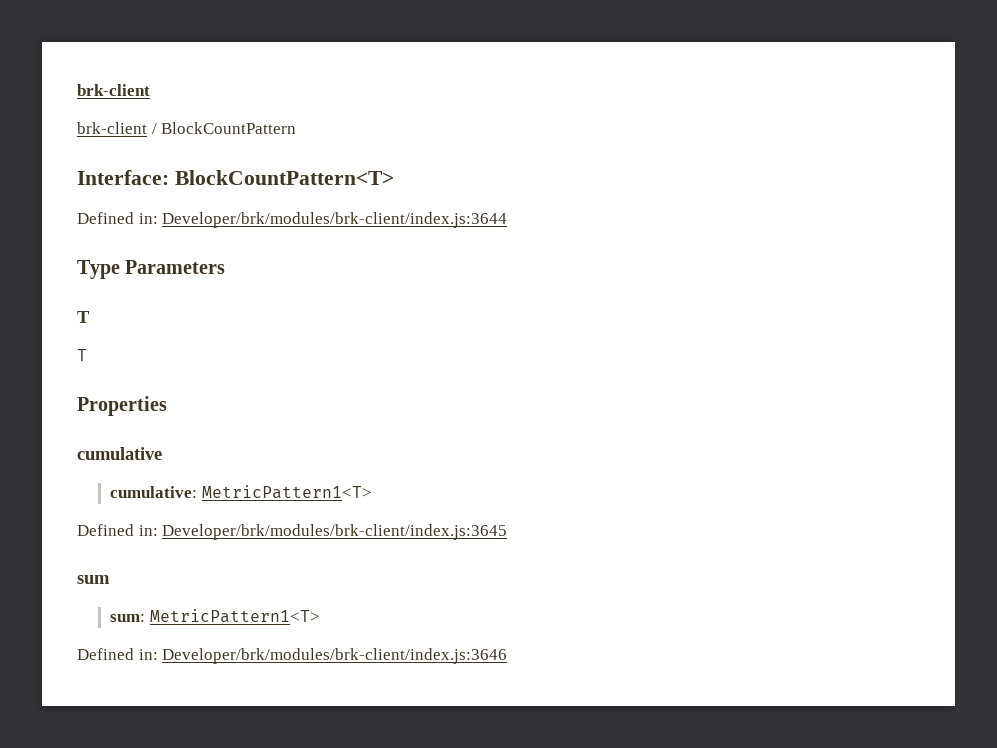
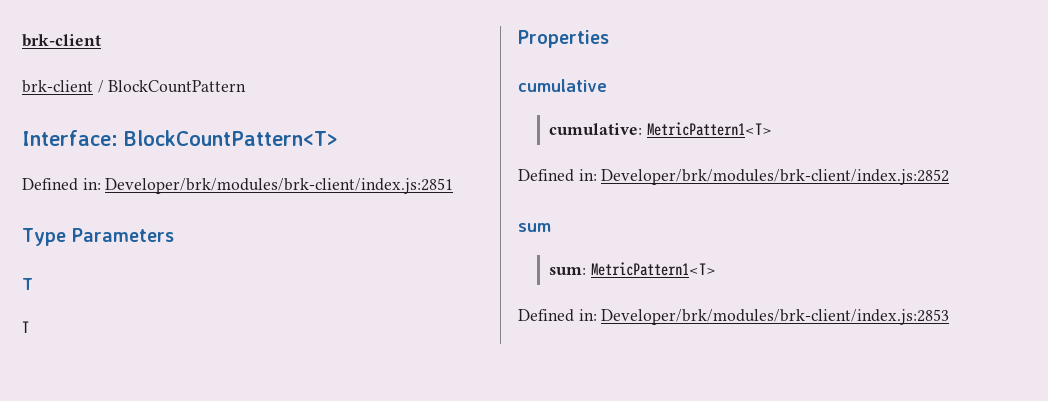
[162,212,508,228] Developer/brk/modules/brk-client/index.js:3644 -> [105,178,454,194] Developer/brk/modules/brk-client/index.js:2851
[162,524,508,540] Developer/brk/modules/brk-client/index.js:3645 -> [601,169,950,185] Developer/brk/modules/brk-client/index.js:2852
[162,648,508,664] Developer/brk/modules/brk-client/index.js:3646 -> [601,309,950,325] Developer/brk/modules/brk-client/index.js:2853

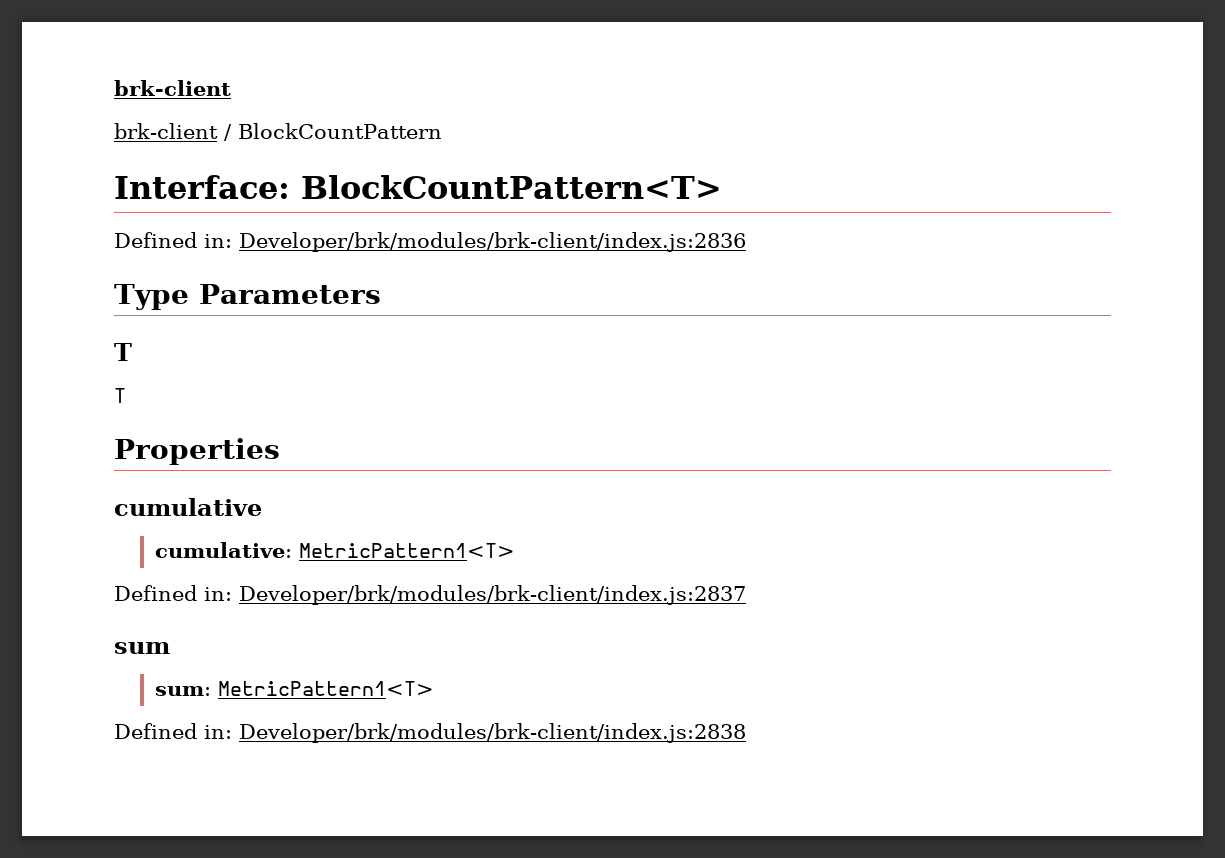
[105,178,454,194] Developer/brk/modules/brk-client/index.js:2851 -> [239,232,746,252] Developer/brk/modules/brk-client/index.js:2836
[601,169,950,185] Developer/brk/modules/brk-client/index.js:2852 -> [239,585,746,605] Developer/brk/modules/brk-client/index.js:2837
[601,309,950,325] Developer/brk/modules/brk-client/index.js:2853 -> [239,723,746,743] Developer/brk/modules/brk-client/index.js:2838

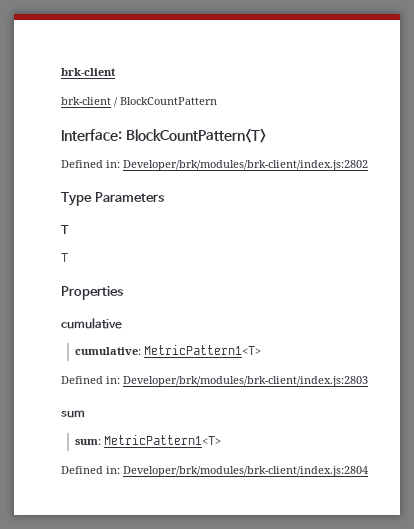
[239,232,746,252] Developer/brk/modules/brk-client/index.js:2836 -> [123,160,368,171] Developer/brk/modules/brk-client/index.js:2802
[239,585,746,605] Developer/brk/modules/brk-client/index.js:2837 -> [123,376,368,387] Developer/brk/modules/brk-client/index.js:2803
[239,723,746,743] Developer/brk/modules/brk-client/index.js:2838 -> [123,466,368,477] Developer/brk/modules/brk-client/index.js:2804

